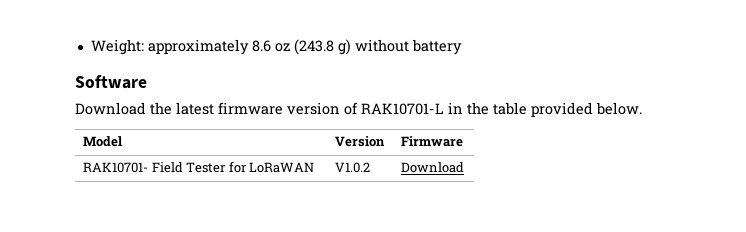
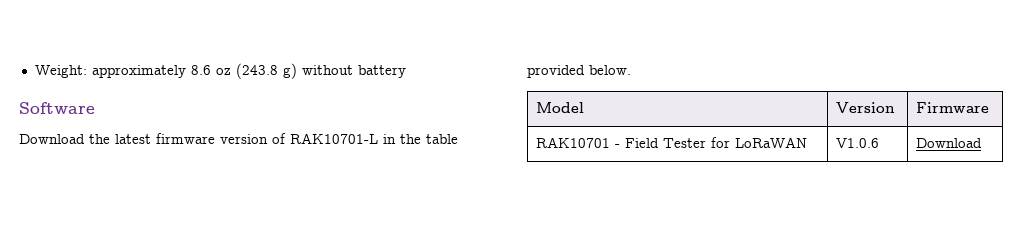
[83,162,149,173] RAK10701- -> [535,137,620,148] RAK10701 -
[335,162,371,173] V1.0.2 -> [835,138,879,148] V1.0.6

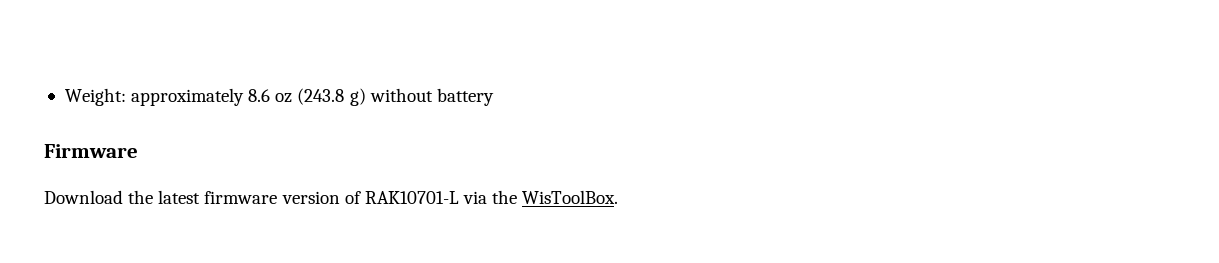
[19,102,95,114] Software -> [44,144,138,158] Firmware
[383,134,458,144] [527,65,631,78] [535,102,584,113] [835,102,895,113] [915,102,989,113] [535,137,807,148] [835,138,879,148] [915,138,982,148] in the table provided below. // Model | Version | Firmware // RAK10701 - Field Tester for LoRaWAN | V1.0.6 | Download -> [462,190,619,204] via the WisToolBox.

